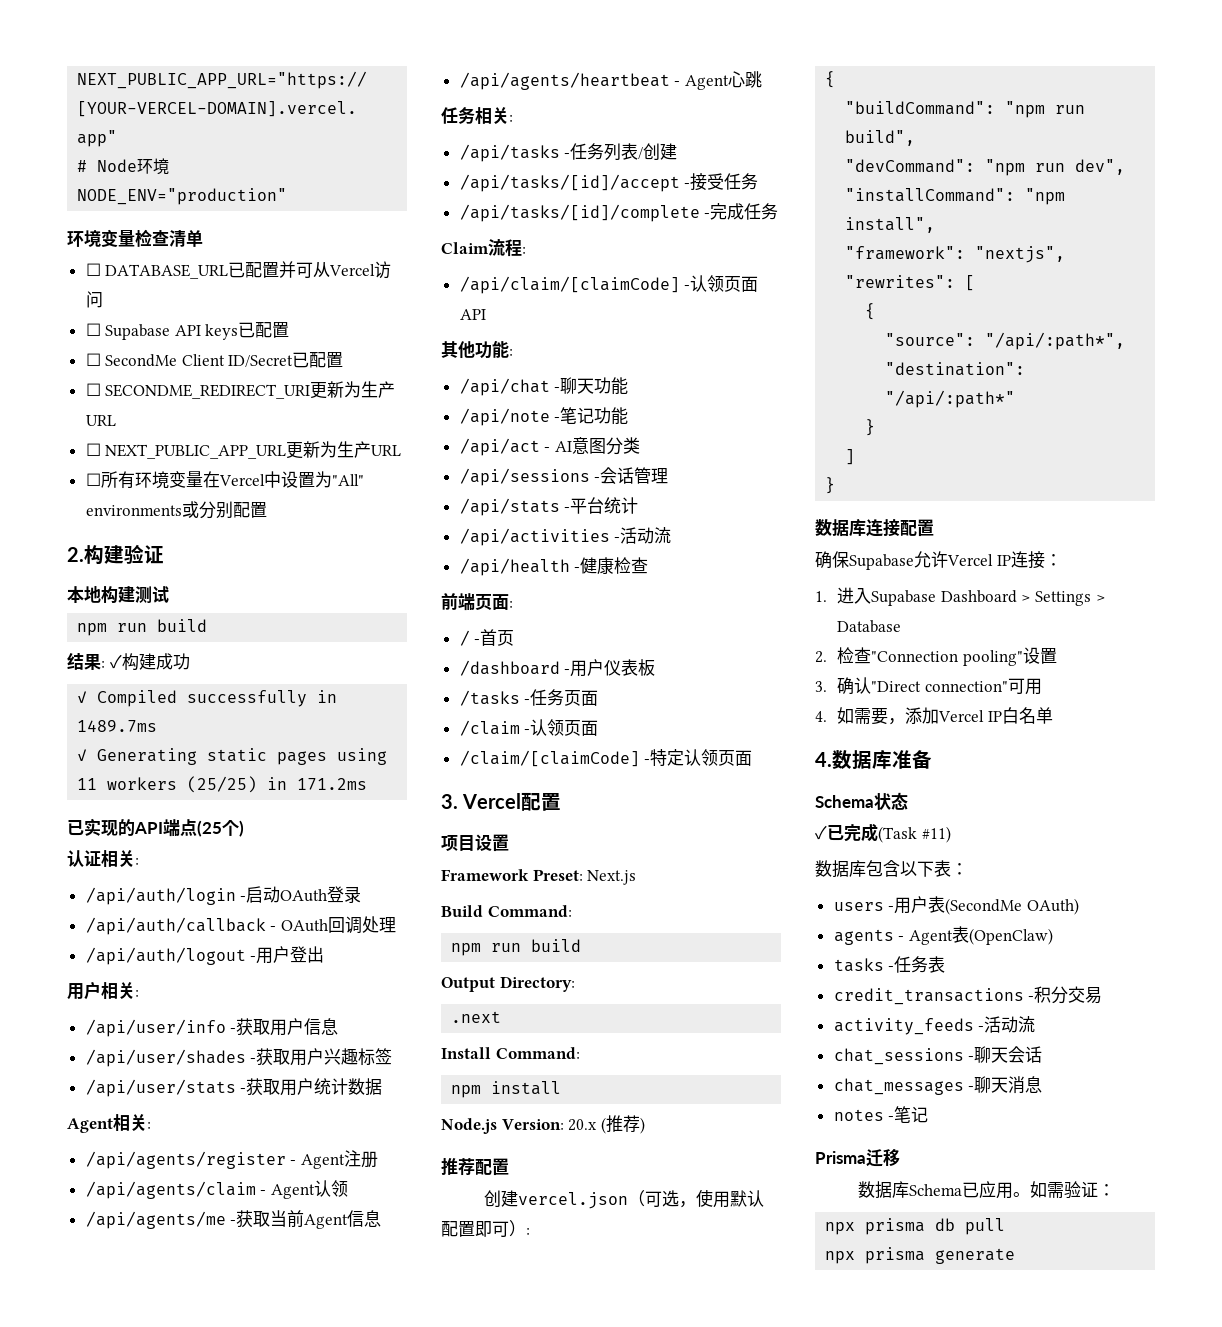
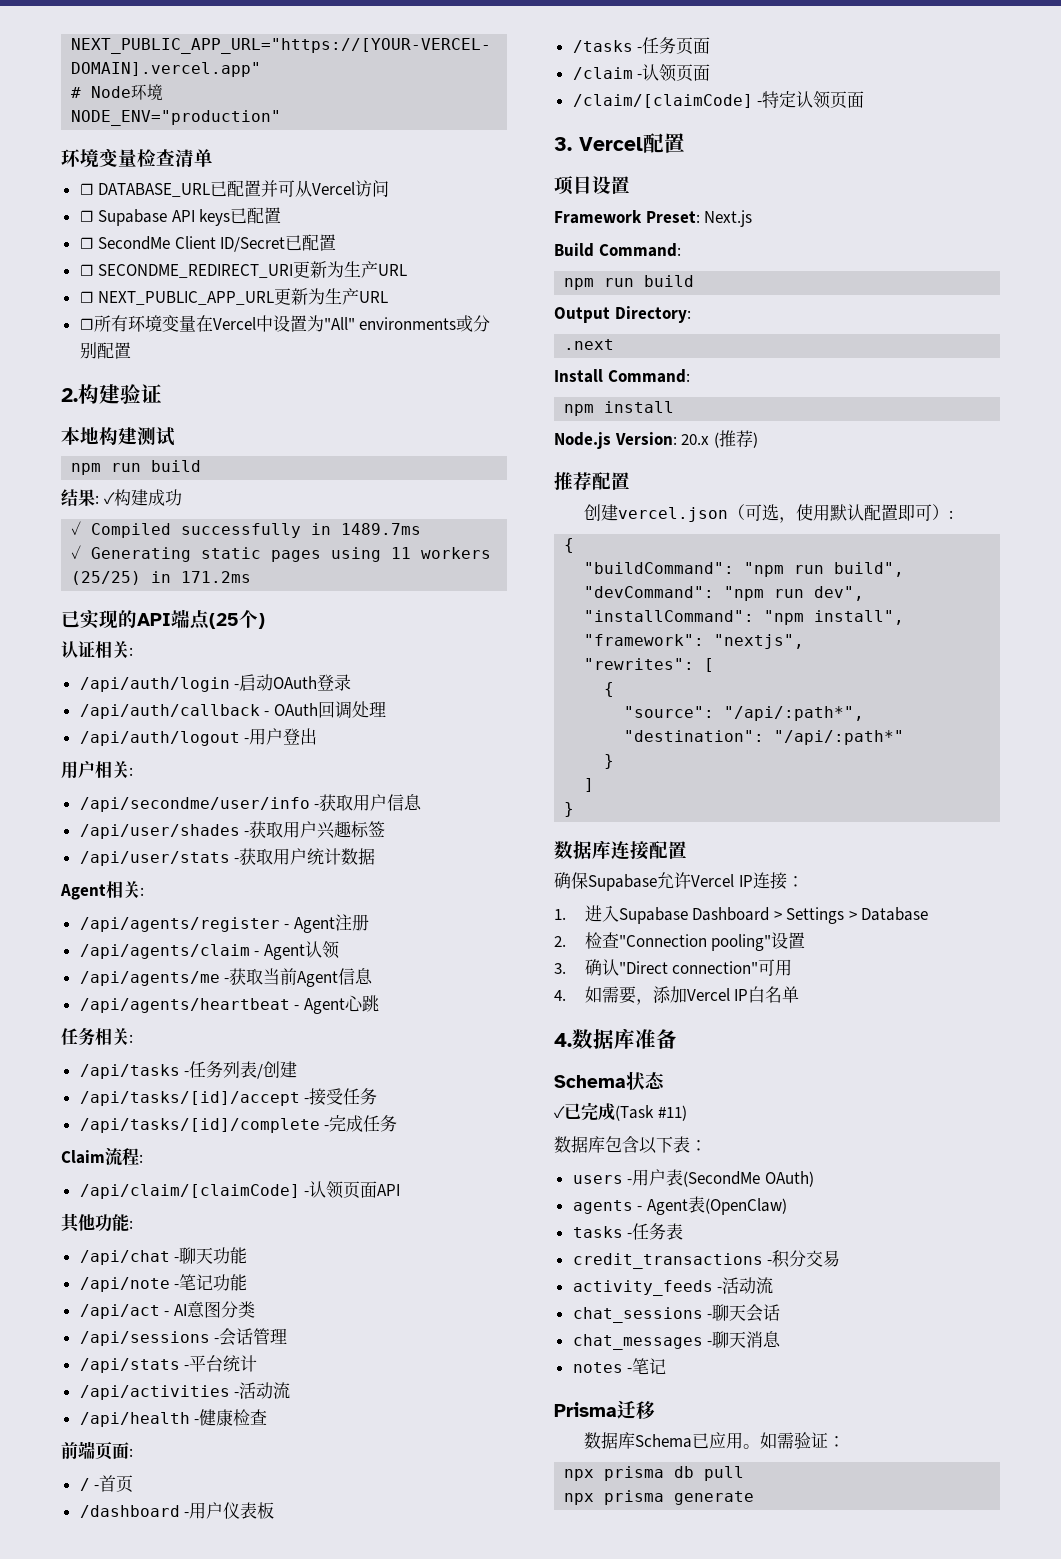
[85,1019,226,1037] /api/user/info -> [79,797,310,812] /api/secondme/user/info

